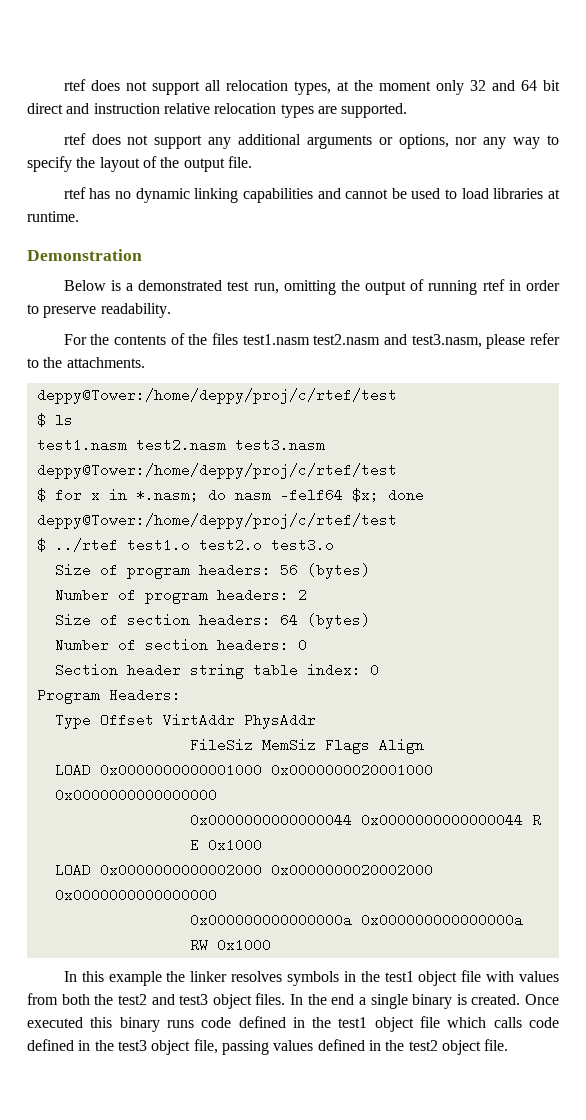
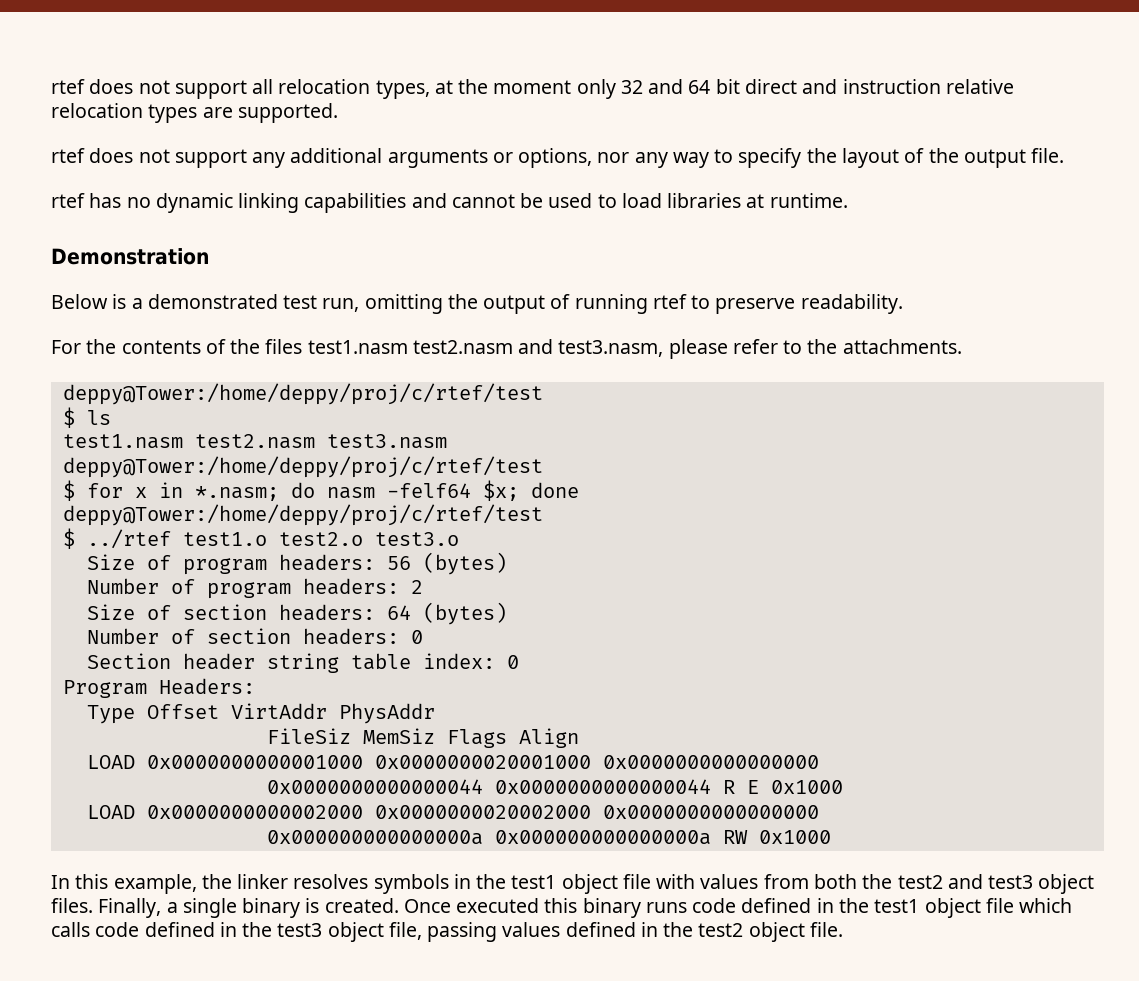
[508,280,561,291] in order -> (687, 301) none
[108,971,162,986] example -> [113,874,197,894] example,
[290,994,355,1005] In the end -> [98,898,162,918] Finally,

